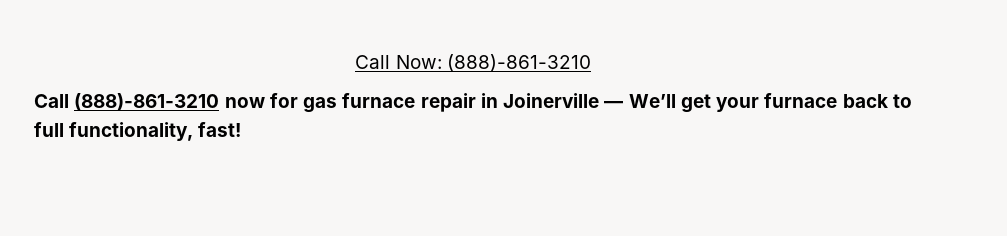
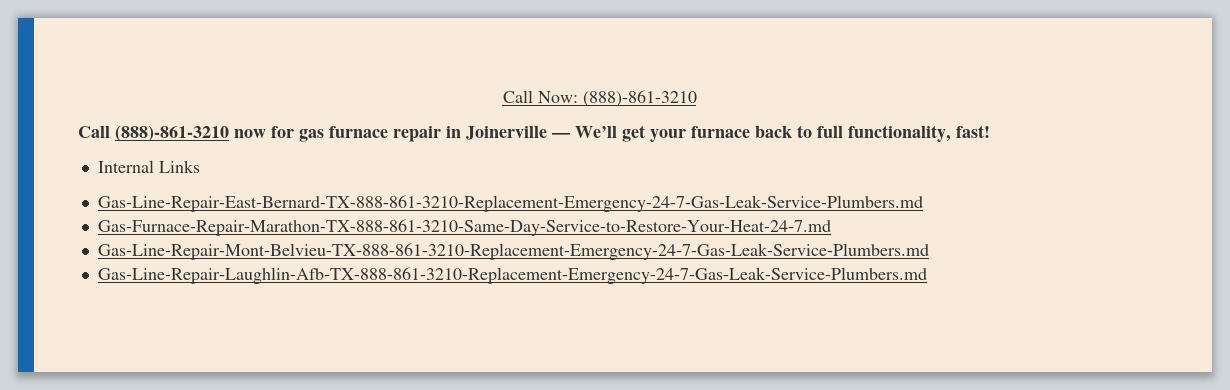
(242, 129) none -> [97,160,200,173] [97,195,923,212] [97,219,831,236] [97,243,929,260] [97,267,927,284] // Internal Links // Gas-Line-Repair-East-Bernard-TX-888-861-3210-Replacement-Emergency-24-7-Gas-Leak-Service-Plumbers.md // Gas-Furnace-Repair-Marathon-TX-888-861-3210-Same-Day-Service-to-Restore-Your-Heat-24-7.md // Gas-Line-Repair-Mont-Belvieu-TX-888-861-3210-Replacement-Emergency-24-7-Gas-Leak-Service-Plumbers.md // Gas-Line-Repair-Laughlin-Afb-TX-888-861-3210-Replacement-Emergency-24-7-Gas-Leak-Service-Plumbers.md

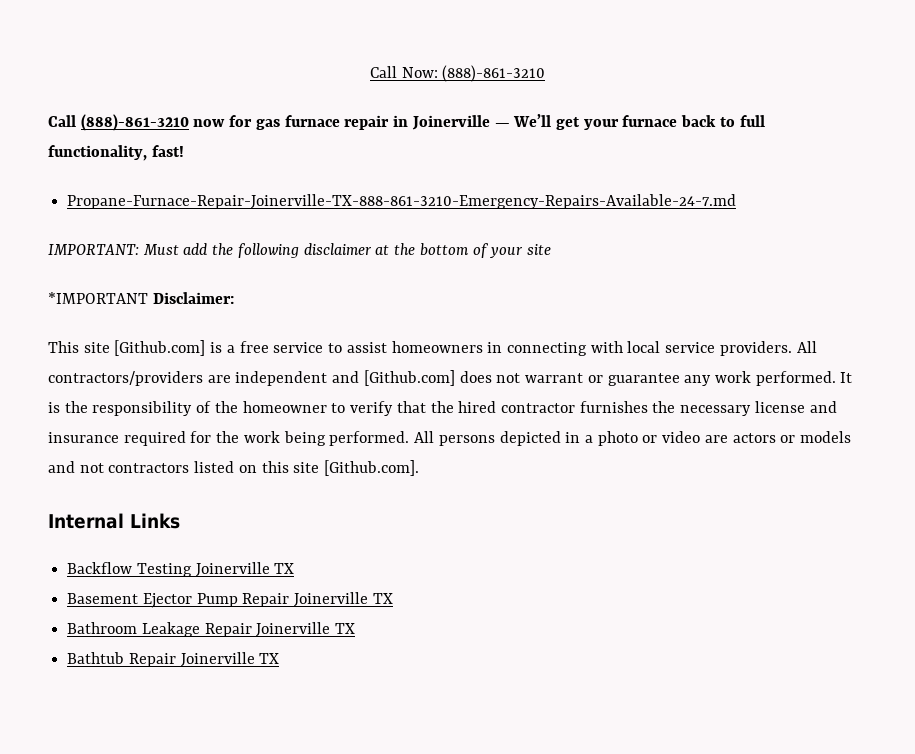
[97,160,200,173] [97,195,923,212] [97,219,831,236] [97,243,929,260] [97,267,927,284] Internal Links // Gas-Line-Repair-East-Bernard-TX-888-861-3210-Replacement-Emergency-24-7-Gas-Leak-Service-Plumbers.md // Gas-Furnace-Repair-Marathon-TX-888-861-3210-Same-Day-Service-to-Restore-Your-Heat-24-7.md // Gas-Line-Repair-Mont-Belvieu-TX-888-861-3210-Replacement-Emergency-24-7-Gas-Leak-Service-Plumbers.md // Gas-Line-Repair-Laughlin-Afb-TX-888-861-3210-Replacement-Emergency-24-7-Gas-Leak-Service-Plumbers.md -> [67,194,737,209] [48,243,551,258] [48,292,234,304] [48,340,817,356] [48,370,853,386] [48,401,837,416] [48,431,852,446] [48,460,420,476] [48,513,180,529] [67,562,295,577] [67,592,393,608] [67,622,356,637] [67,652,280,667] Propane-Furnace-Repair-Joinerville-TX-888-861-3210-Emergency-Repairs-Available-24-7.md // IMPORTANT: Must add the following disclaimer at the bottom of your site // *IMPORTANT Disclaimer: // This site [Github.com] is a free service to assist homeowners in connecting with local service providers. All contractors/providers are independent and [Github.com] does not warrant or guarantee any work performed. It is the responsibility of the homeowner to verify that the hired contractor furnishes the necessary license and insurance required for the work being performed. All persons depicted in a photo or video are actors or models and not contractors listed on this site [Github.com]. // Internal Links // Backflow Testing Joinerville TX // Basement Ejector Pump Repair Joinerville TX // Bathroom Leakage Repair Joinerville TX // Bathtub Repair Joinerville TX

